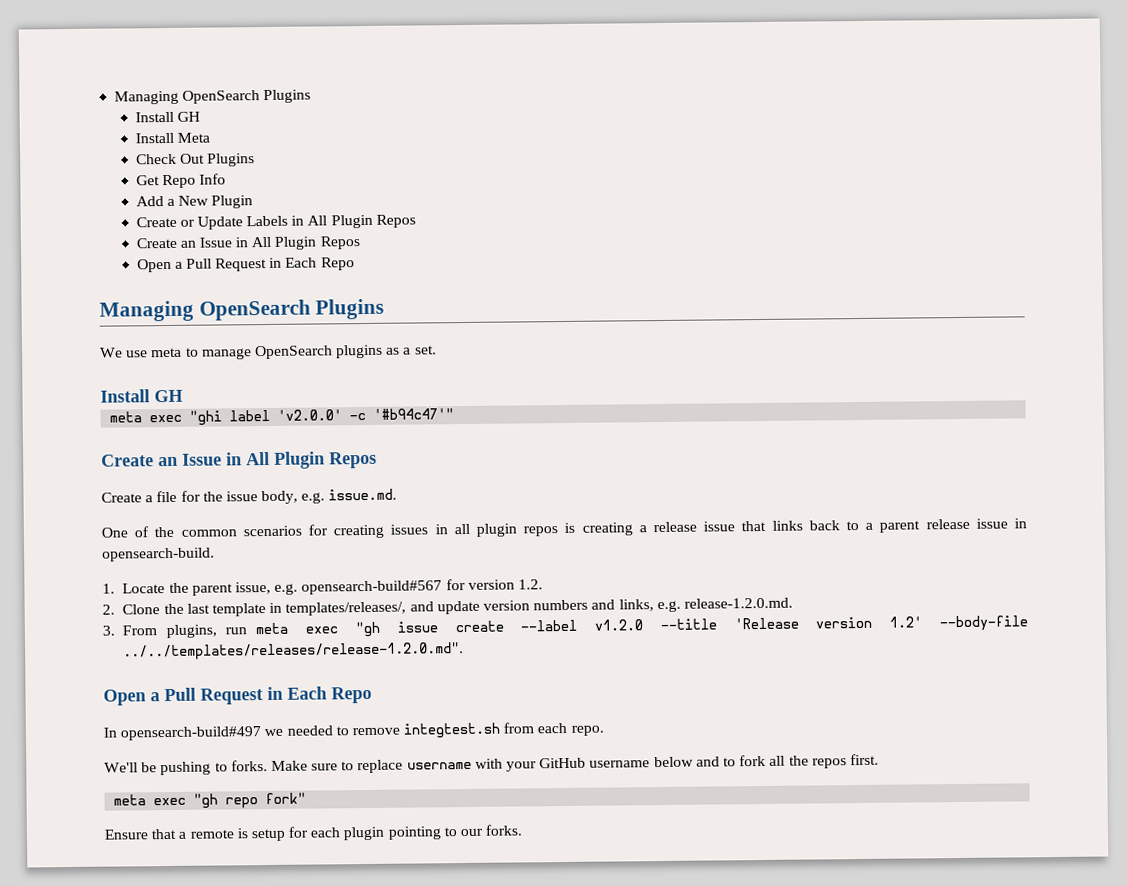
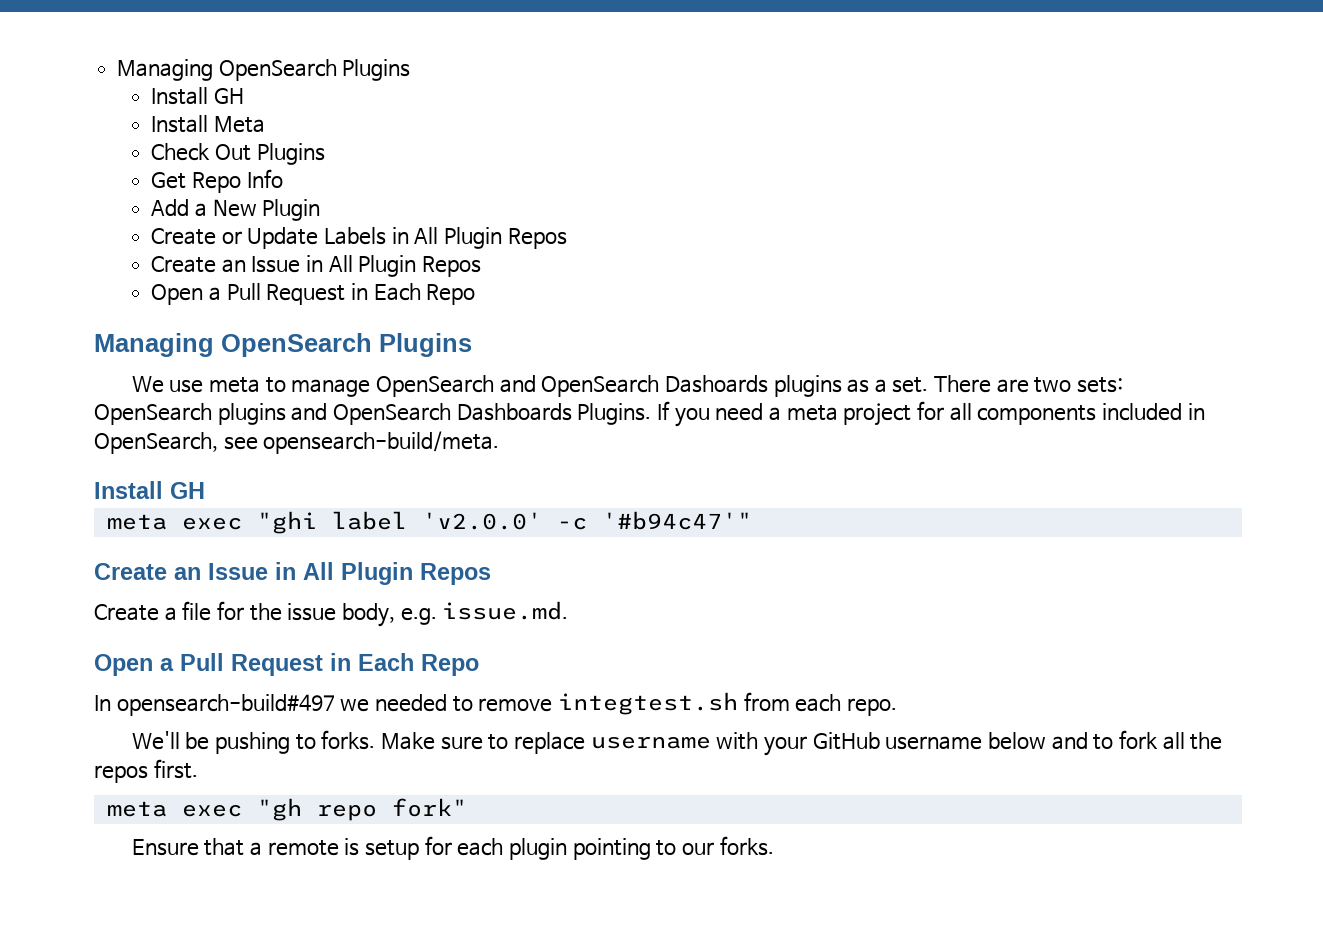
(333, 352) none -> [499,375,768,397] and OpenSearch Dashoards
(437, 350) none -> [934,375,1124,393] [94,401,1205,427] [94,431,500,454] There are two sets: OpenSearch plugins and OpenSearch Dashboards Plugins. If you need a meta project for all components included in OpenSearch, see opensearch-build/meta.
[101,518,1028,539] [102,547,215,562] [102,579,543,596] [102,597,793,617] [102,615,1029,639] [123,642,465,661] // One of the common scenarios for creating issues in all plugin repos is creating a release issue that links back to a parent release issue in opensearch-build. // 1. Locate the parent issue, e.g. opensearch-build#567 for version 1.2. // 2. Clone the last template in templates/releases/, and update version numbers and links, e.g. release-1.2.0.md. // 3. From plugins, run meta exec "gh issue create --label v1.2.0 --title 'Release version 1.2' --body-file ../../templates/releases/release-1.2.0.md". -> (569, 610) none

